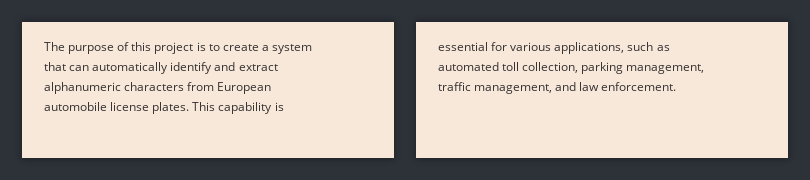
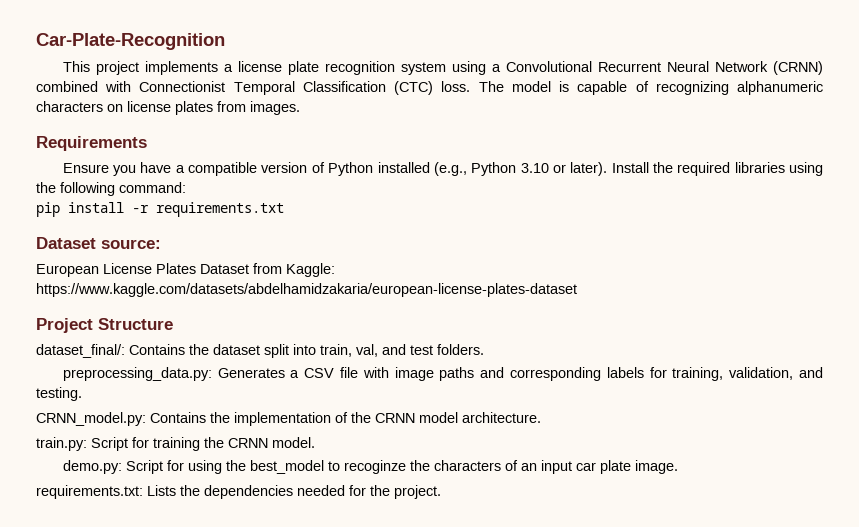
[44,42,312,54] [44,62,278,74] [44,82,272,94] [44,102,284,114] [438,42,670,54] [438,62,705,74] [438,82,677,94] The purpose of this project is to create a system that can automatically identify and extract alphanumeric characters from European automobile license plates. This capability is essential for various applications, such as automated toll collection, parking management, traffic management, and law enforcement. -> [36,33,225,50] [62,61,824,75] [36,81,824,95] [36,101,300,115] [36,136,147,151] [62,162,823,176] [36,182,186,196] [36,202,284,217] [36,237,161,249] [36,263,335,277] [36,283,577,297] [36,318,173,333] [36,344,484,358] [62,367,823,381] [36,387,82,401] [36,412,541,426] [36,437,315,451] [62,460,678,474] [36,485,441,499] Car-Plate-Recognition // This project implements a license plate recognition system using a Convolutional Recurrent Neural Network (CRNN) combined with Connectionist Temporal Classification (CTC) loss. The model is capable of recognizing alphanumeric characters on license plates from images. // Requirements // Ensure you have a compatible version of Python installed (e.g., Python 3.10 or later). Install the required libraries using the following command: // pip install -r requirements.txt // Dataset source: // European License Plates Dataset from Kaggle: https://www.kaggle.com/datasets/abdelhamidzakaria/european-license-plates-dataset // Project Structure // dataset_final/: Contains the dataset split into train, val, and test folders. // preprocessing_data.py: Generates a CSV file with image paths and corresponding labels for training, validation, and testing. // CRNN_model.py: Contains the implementation of the CRNN model architecture. // train.py: Script for training the CRNN model. // demo.py: Script for using the best_model to recoginze the characters of an input car plate image. // requirements.txt: Lists the dependencies needed for the project.

